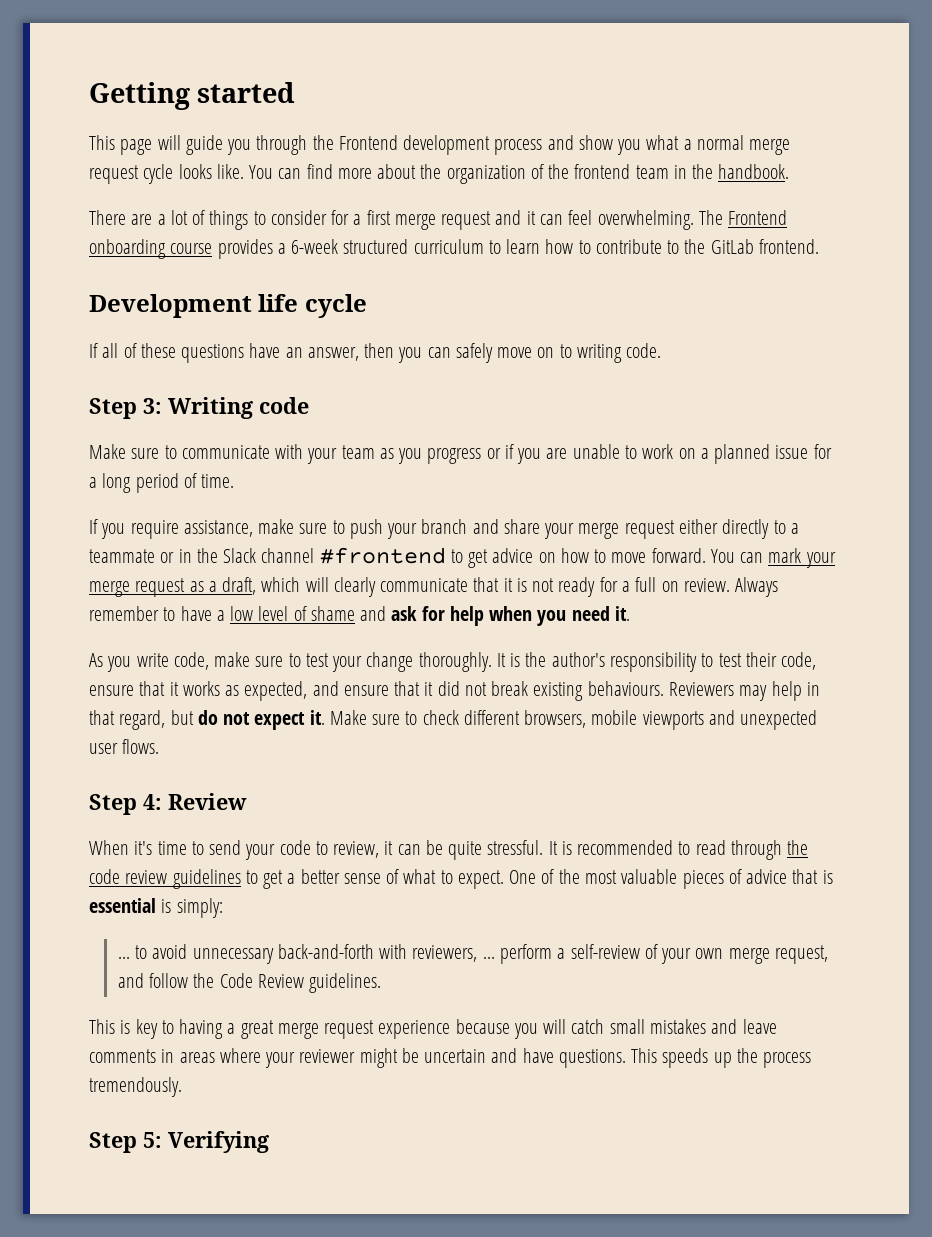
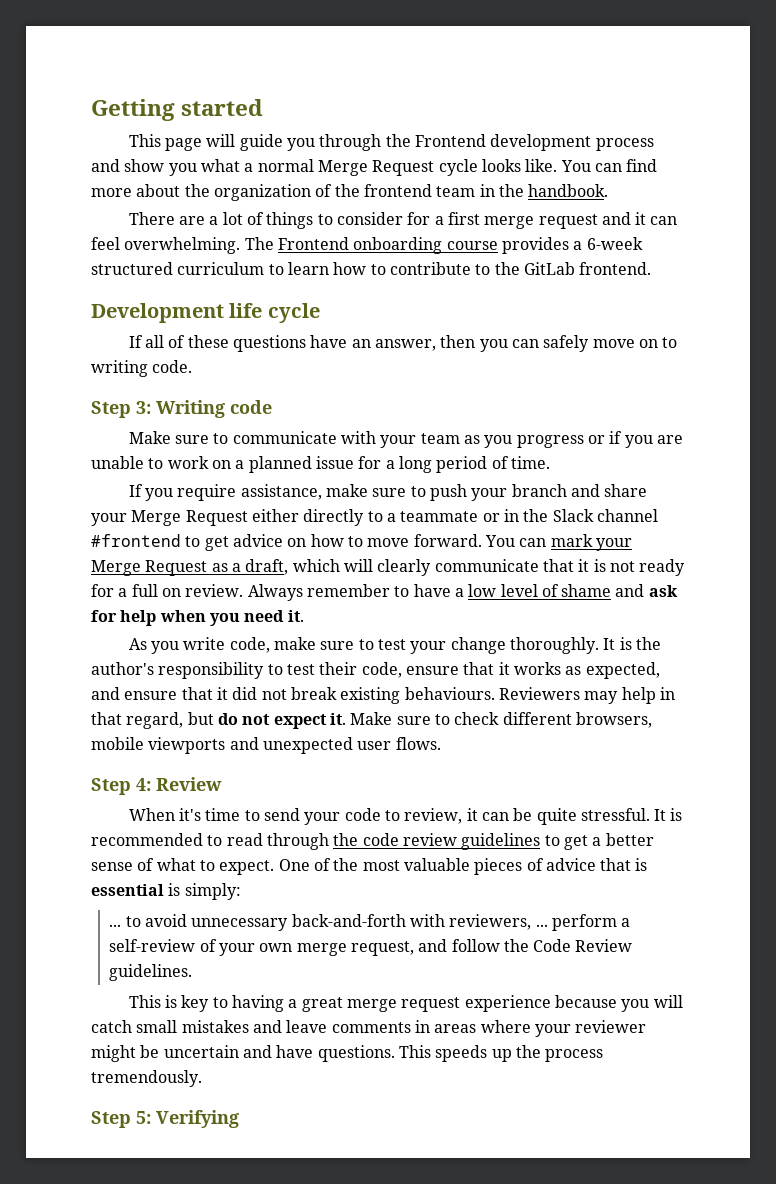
[749,139,791,155] [89,165,139,184] merge request -> [317,160,435,176] Merge Request
[578,520,675,539] merge request -> [131,510,248,526] Merge Request
[89,578,186,597] merge request -> [91,560,208,576] Merge Request

